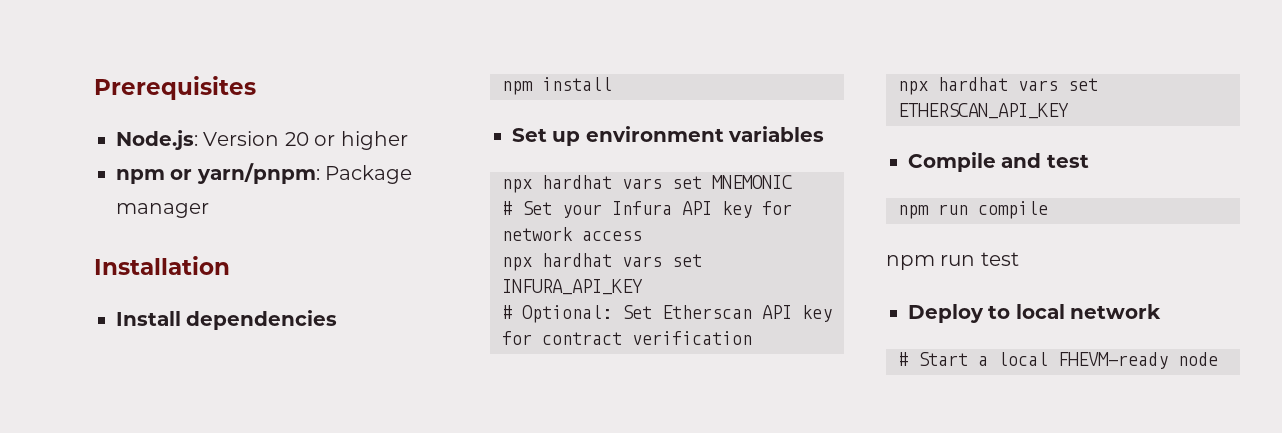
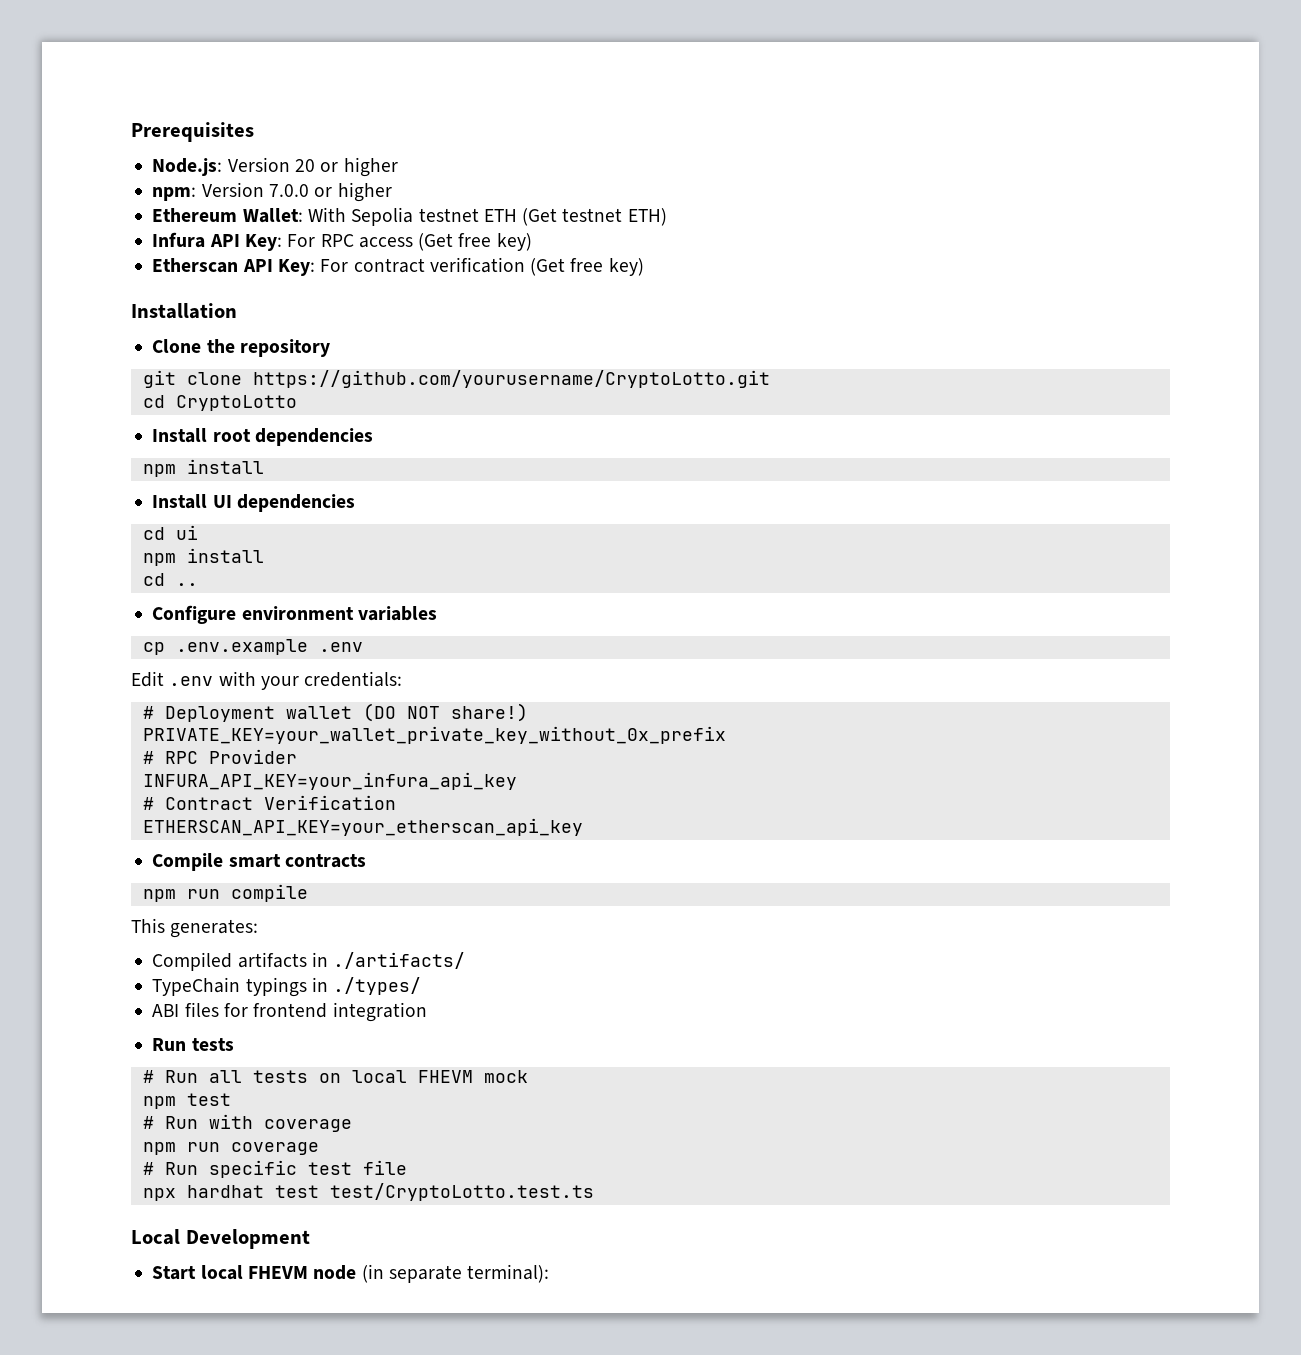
[116,163,413,184] [116,203,209,218] [94,256,230,275] [116,311,181,326] npm or yarn/pnpm: Package manager // Installation // Install -> [152,182,392,202] [152,207,667,226] [152,232,532,251] [152,257,644,276] [131,303,237,319] [152,339,330,357] [142,370,770,388] [142,395,297,411] [152,428,251,443] npm: Version 7.0.0 or higher // Ethereum Wallet: With Sepolia testnet ETH (Get testnet ETH) // Infura API Key: For RPC access (Get free key) // Etherscan API Key: For contract verification (Get free key) // Installation // Clone the repository // git clone https://github.com/yourusername/CryptoLotto.git // cd CryptoLotto // Install root
[512,126,825,146] [502,175,792,193] [502,201,792,218] [502,227,642,241] [502,253,702,271] [502,279,643,295] [502,305,832,323] [502,331,752,345] [898,77,1098,95] [898,103,1069,119] Set up environment variables // npx hardhat vars set MNEMONIC // # Set your Infura API key for network access // npx hardhat vars set INFURA_API_KEY // # Optional: Set Etherscan API key for contract verification // npx hardhat vars set ETHERSCAN_API_KEY -> [152,494,355,512] [142,525,198,540] [142,548,264,566] [142,573,198,586] [152,605,437,624] [142,639,363,655] [131,671,403,690] [142,703,528,722] [142,726,726,744] [142,749,297,764] [142,772,517,790] [142,795,396,810] [142,818,583,836] Install UI dependencies // cd ui // npm install // cd .. // Configure environment variables // cp .env.example .env // Edit .env with your credentials: // # Deployment wallet (DO NOT share!) // PRIVATE_KEY=your_wallet_private_key_without_0x_prefix // # RPC Provider // INFURA_API_KEY=your_infura_api_key // # Contract Verification // ETHERSCAN_API_KEY=your_etherscan_api_key
[1001,153,1089,168] and test -> [228,854,366,868] smart contracts
[886,252,1019,270] [908,304,1162,323] [898,352,1218,369] npm run test // Deploy to local network // # Start a local FHEVM-ready node -> [131,918,259,938] [152,952,466,971] [152,977,422,997] [152,1002,427,1022] [152,1038,234,1051] [142,1070,528,1083] [142,1093,231,1109] [142,1114,352,1132] [142,1142,319,1155] [142,1160,407,1178] [142,1183,594,1201] [131,1229,310,1249] [152,1264,550,1283] This generates: // Compiled artifacts in ./artifacts/ // TypeChain typings in ./types/ // ABI files for frontend integration // Run tests // # Run all tests on local FHEVM mock // npm test // # Run with coverage // npm run coverage // # Run specific test file // npx hardhat test test/CryptoLotto.test.ts // Local Development // Start local FHEVM node (in separate terminal):

